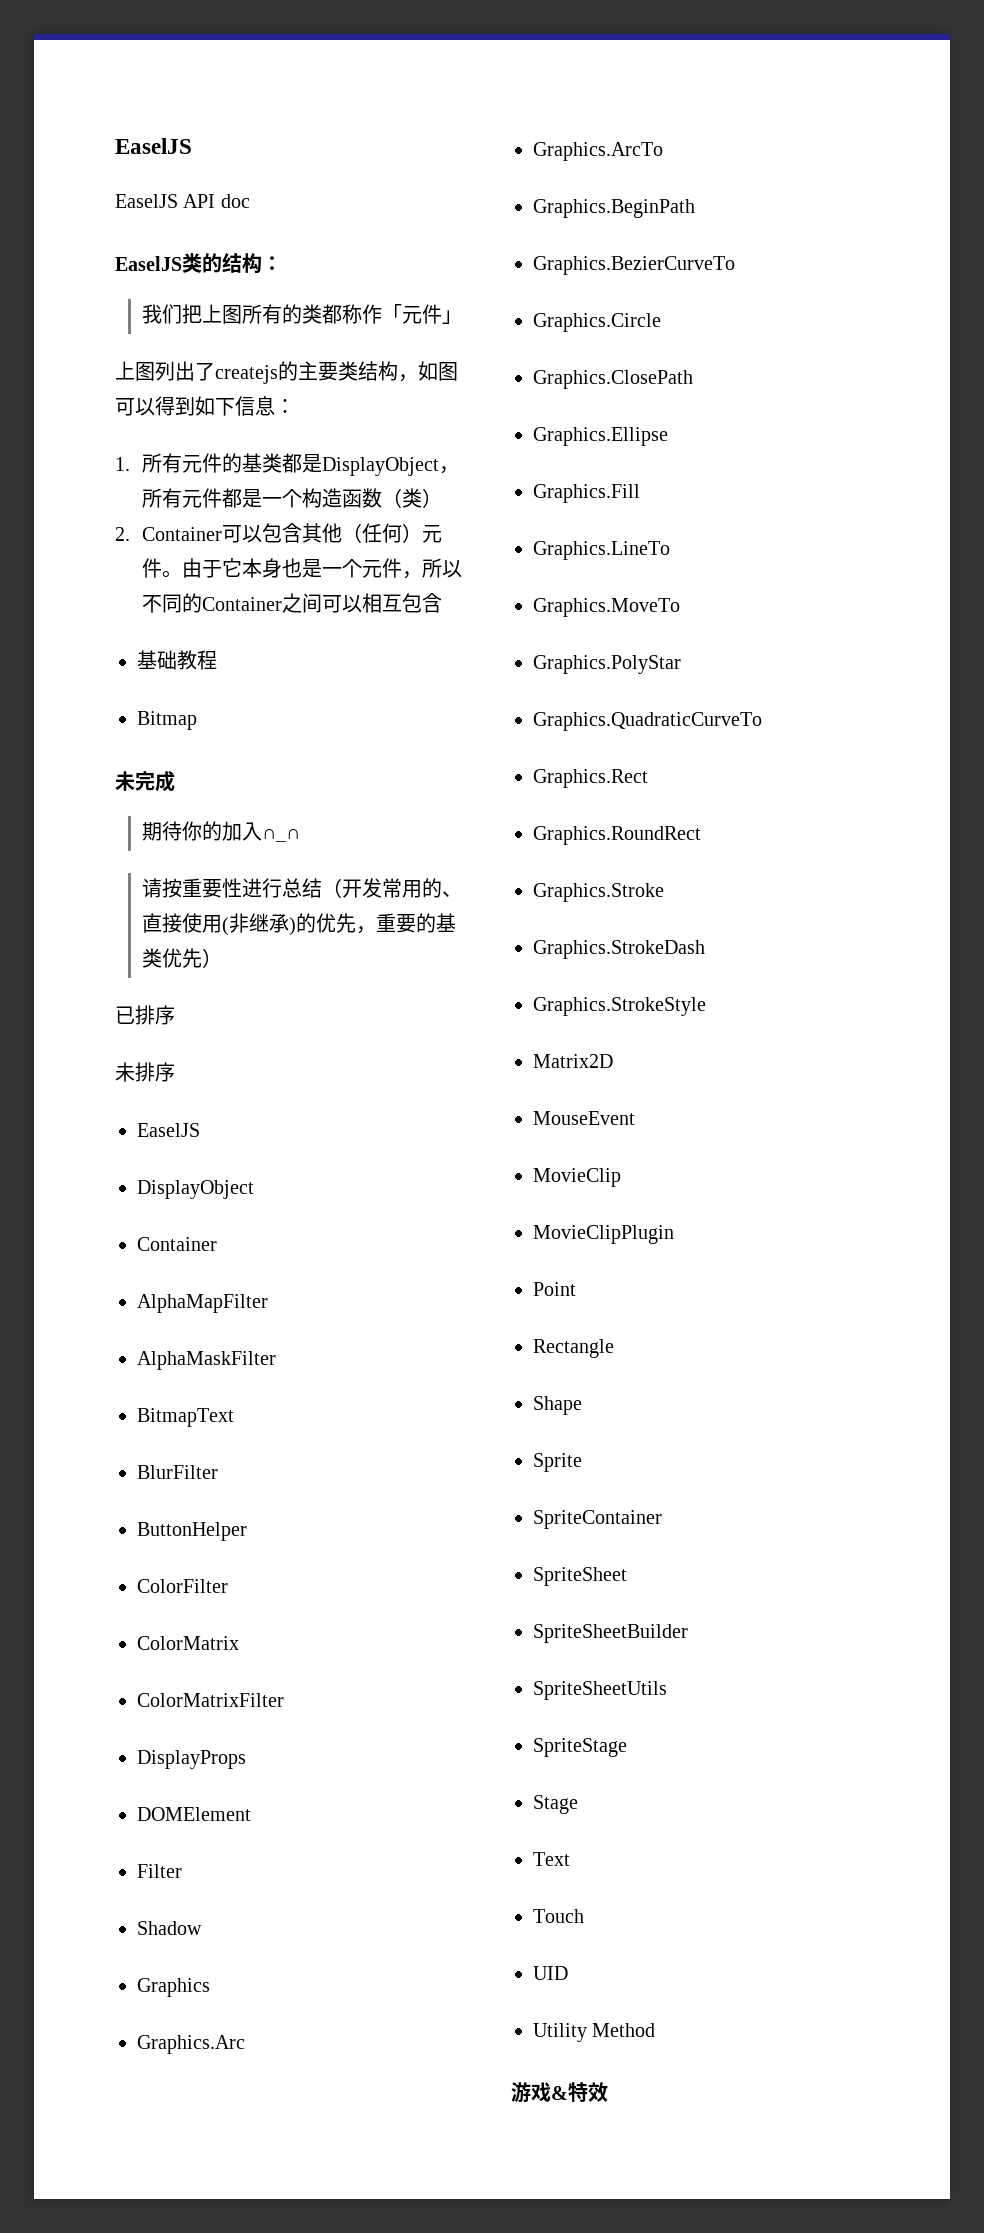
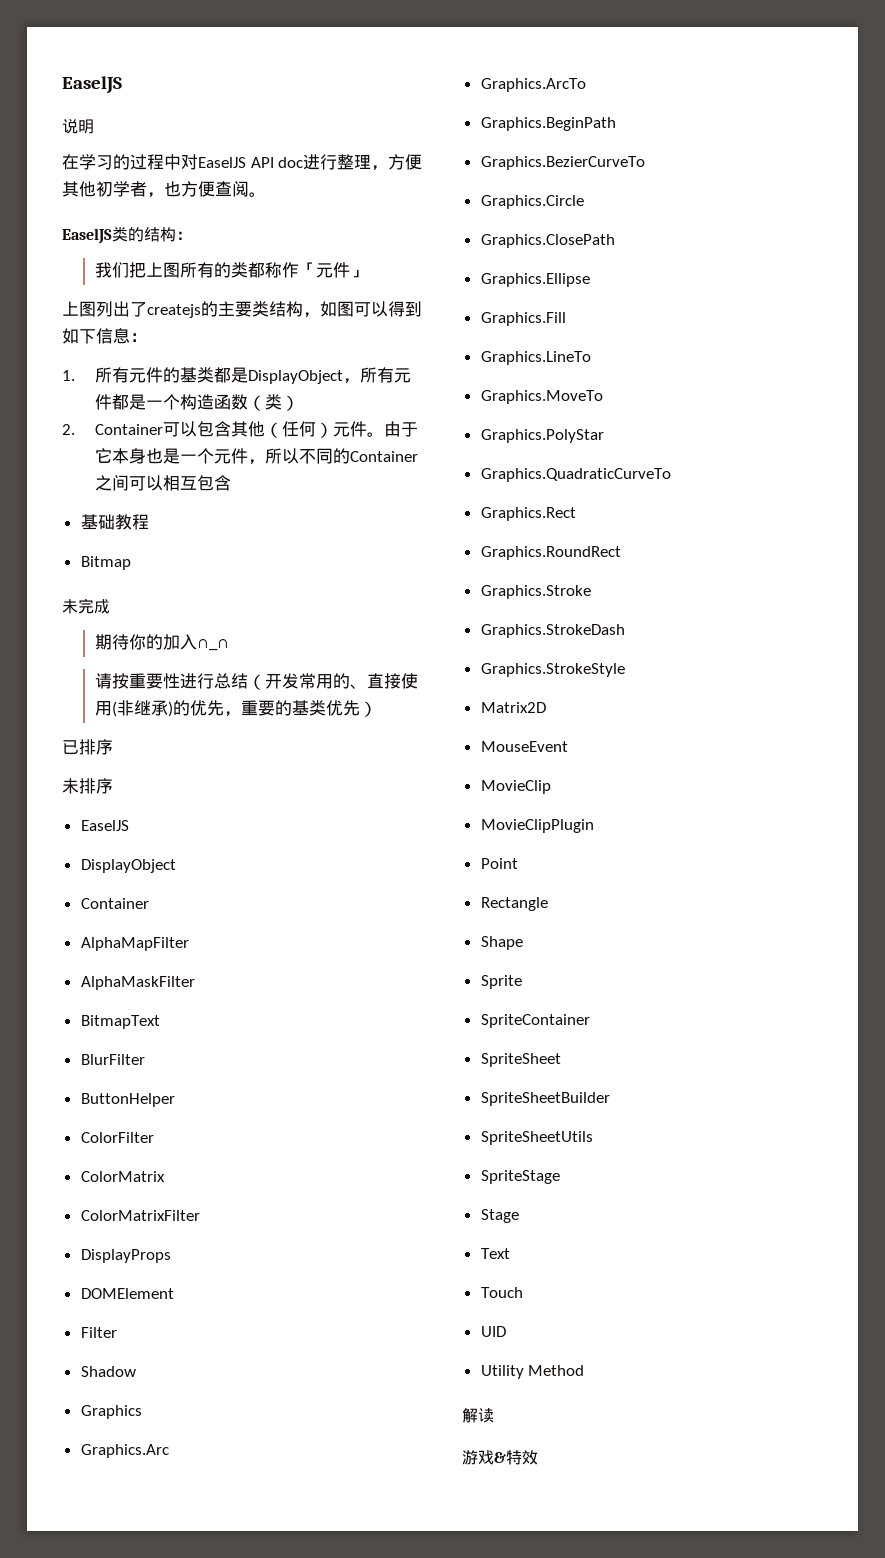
[115,138,192,154] [115,194,250,208] EaselJS // EaselJS API doc -> [62,76,122,94] [62,118,94,134] [62,154,423,171] [62,181,266,198] EaselJS // 说明 // 在学习的过程中对EaselJS API doc进行整理，方便其他初学者，也方便查阅。
(656, 2030) none -> [462,1408,494,1423] // 解读

